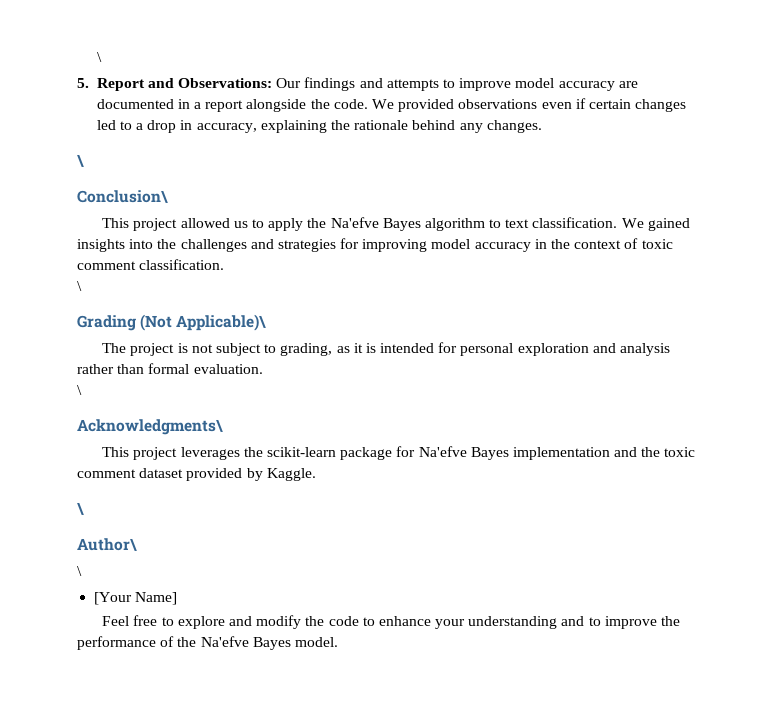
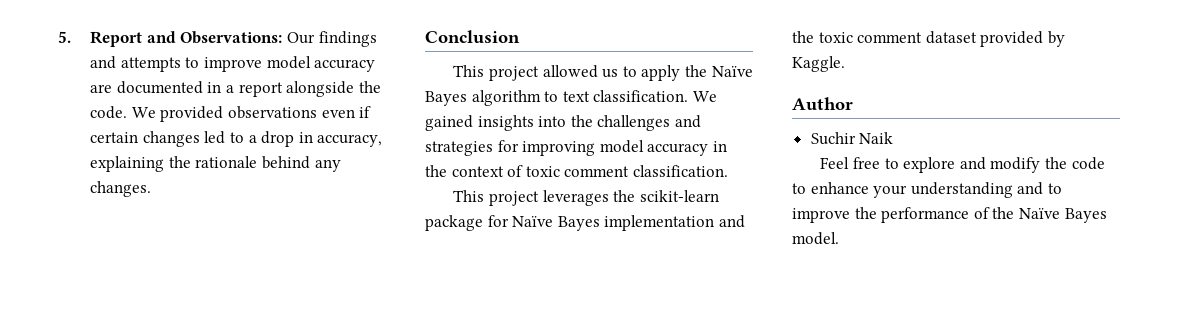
[96,52,102,62] \ // -> (58, 37) none
[77,154,84,167] [77,190,168,203] \ // Conclusion\ -> [425,30,520,44] Conclusion
[330,217,379,228] Na'efve -> [711,66,753,77] Naïve
[77,281,82,291] [77,314,267,331] [102,342,670,356] [77,363,263,374] [77,385,82,395] [77,419,223,435] // \ // Grading (Not Applicable)\ // The project is not subject to grading, as it is intended for personal exploration and analysis rather than formal evaluation. // \ // Acknowledgments\ -> (728, 171) none
[418,446,467,457] Na'efve -> [512,216,554,227] Naïve
[77,502,84,515] [77,538,137,551] [77,566,82,576] [94,592,178,605] \ // Author\ // \ // [Your Name] -> [792,97,853,111] [810,132,894,145] Author // Suchir Naik
[200,636,249,647] Na'efve -> [1018,208,1060,219] Naïve

